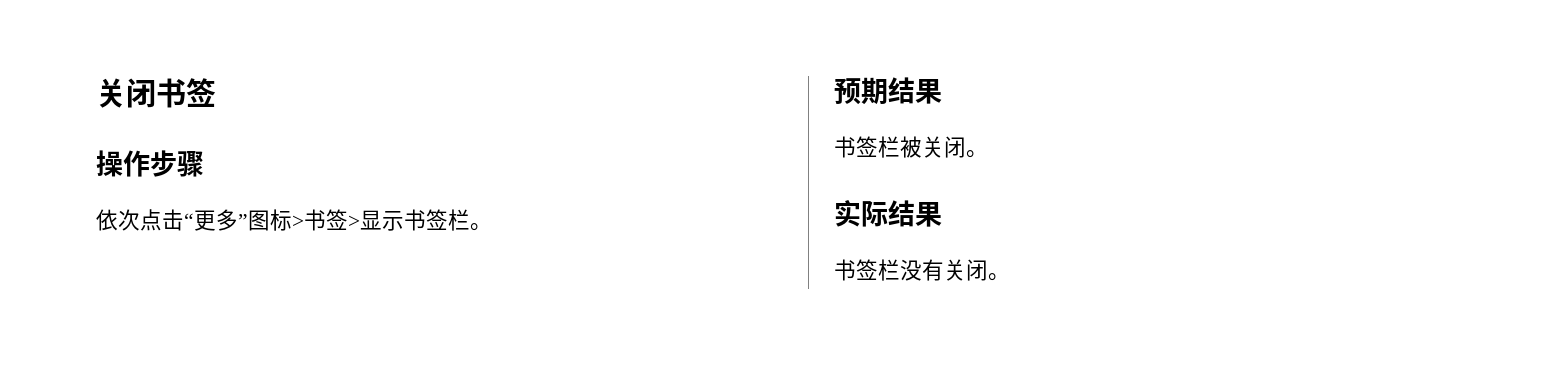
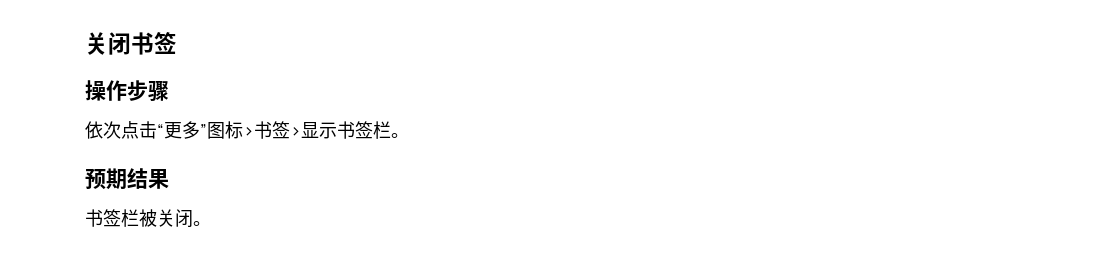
[834,200,942,227] [834,259,1010,281] // 实际结果 // 书签栏没有关闭。 -> (211, 223) none

